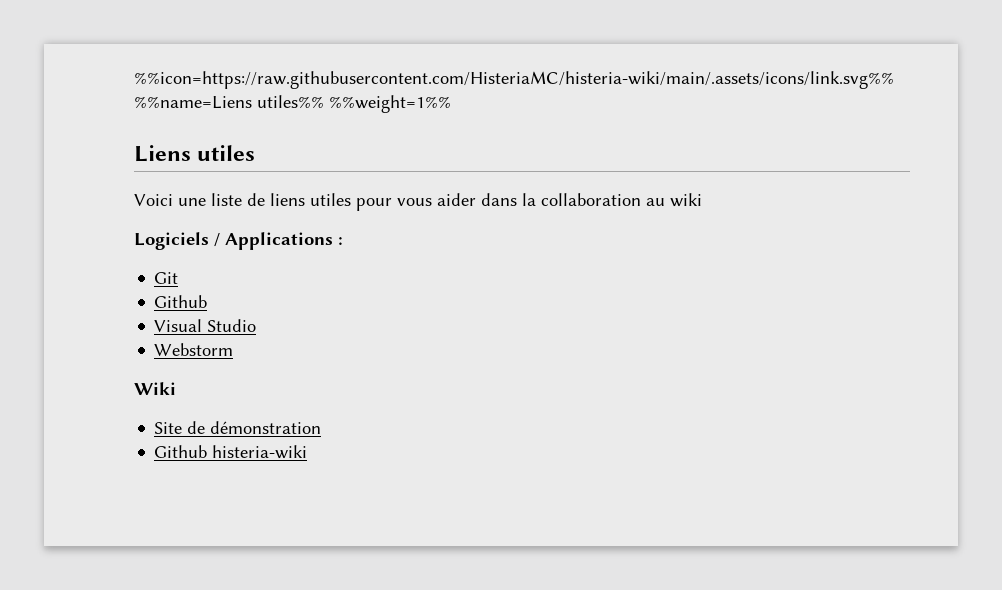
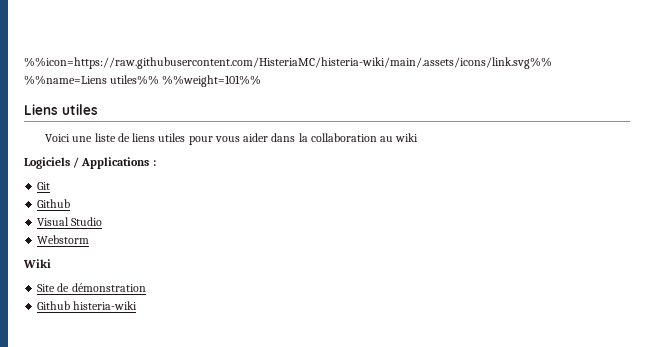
[329,95,451,113] %%weight=1%% -> [162,75,262,87] %%weight=101%%

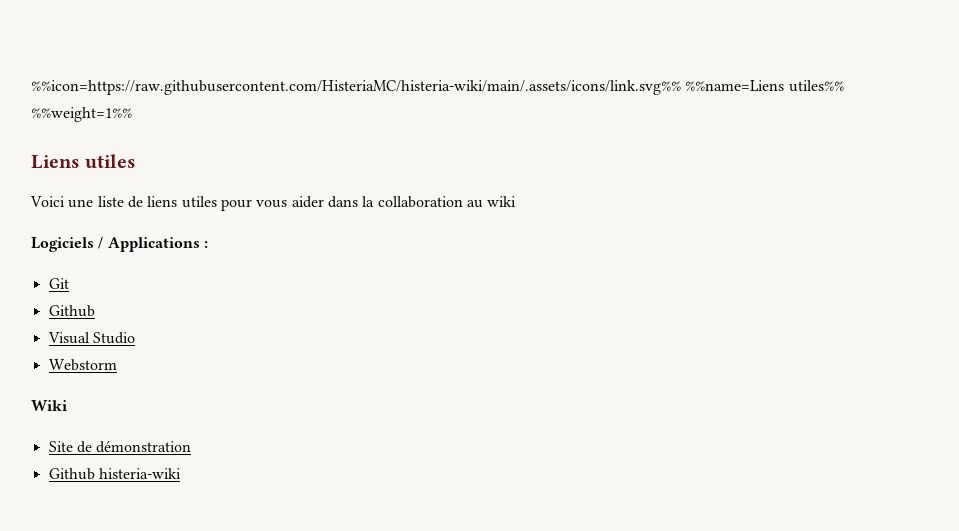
[162,75,262,87] %%weight=101%% -> [31,107,132,122] %%weight=1%%

